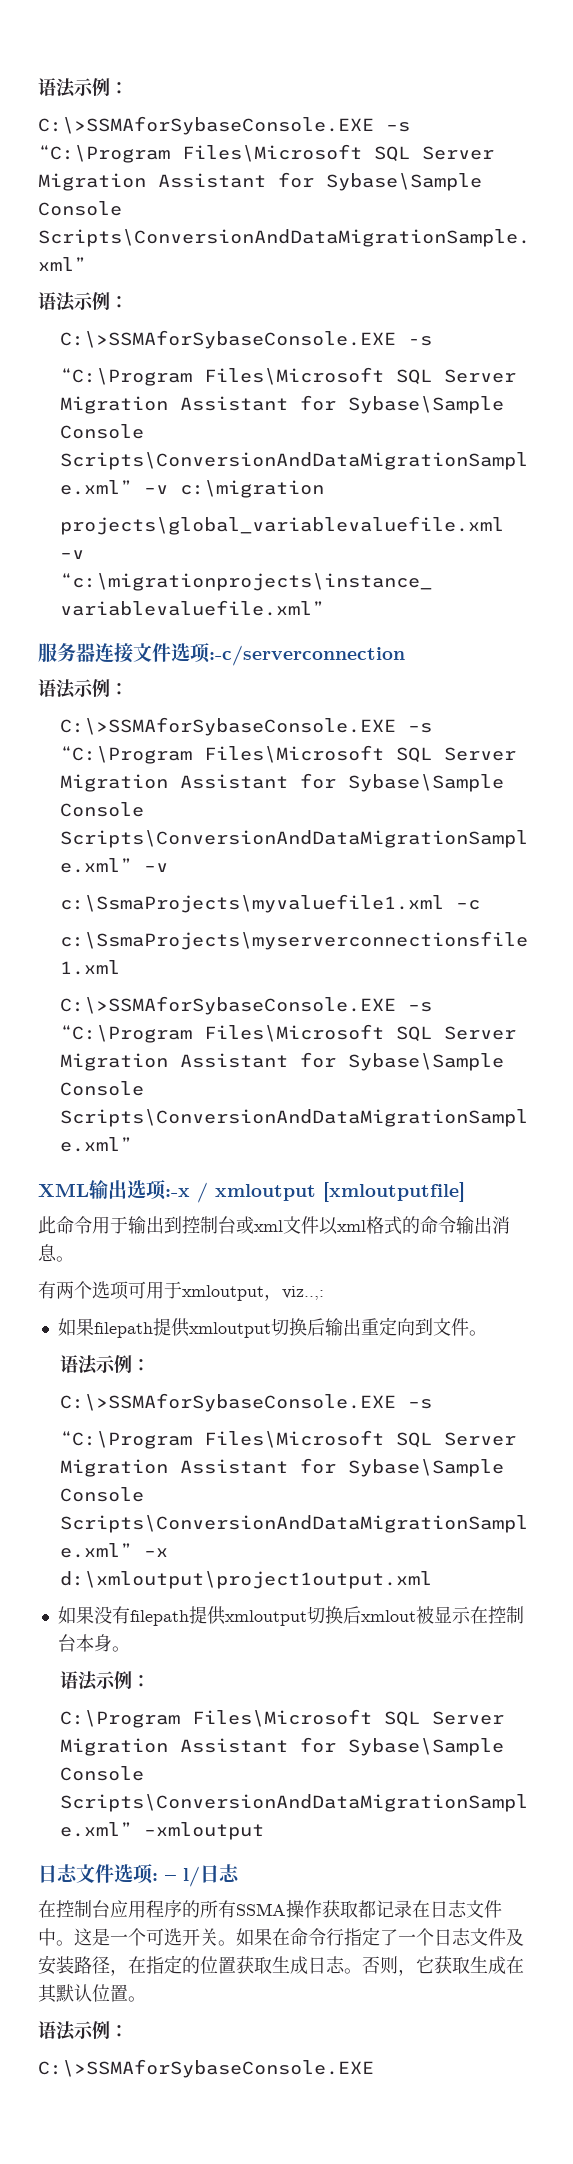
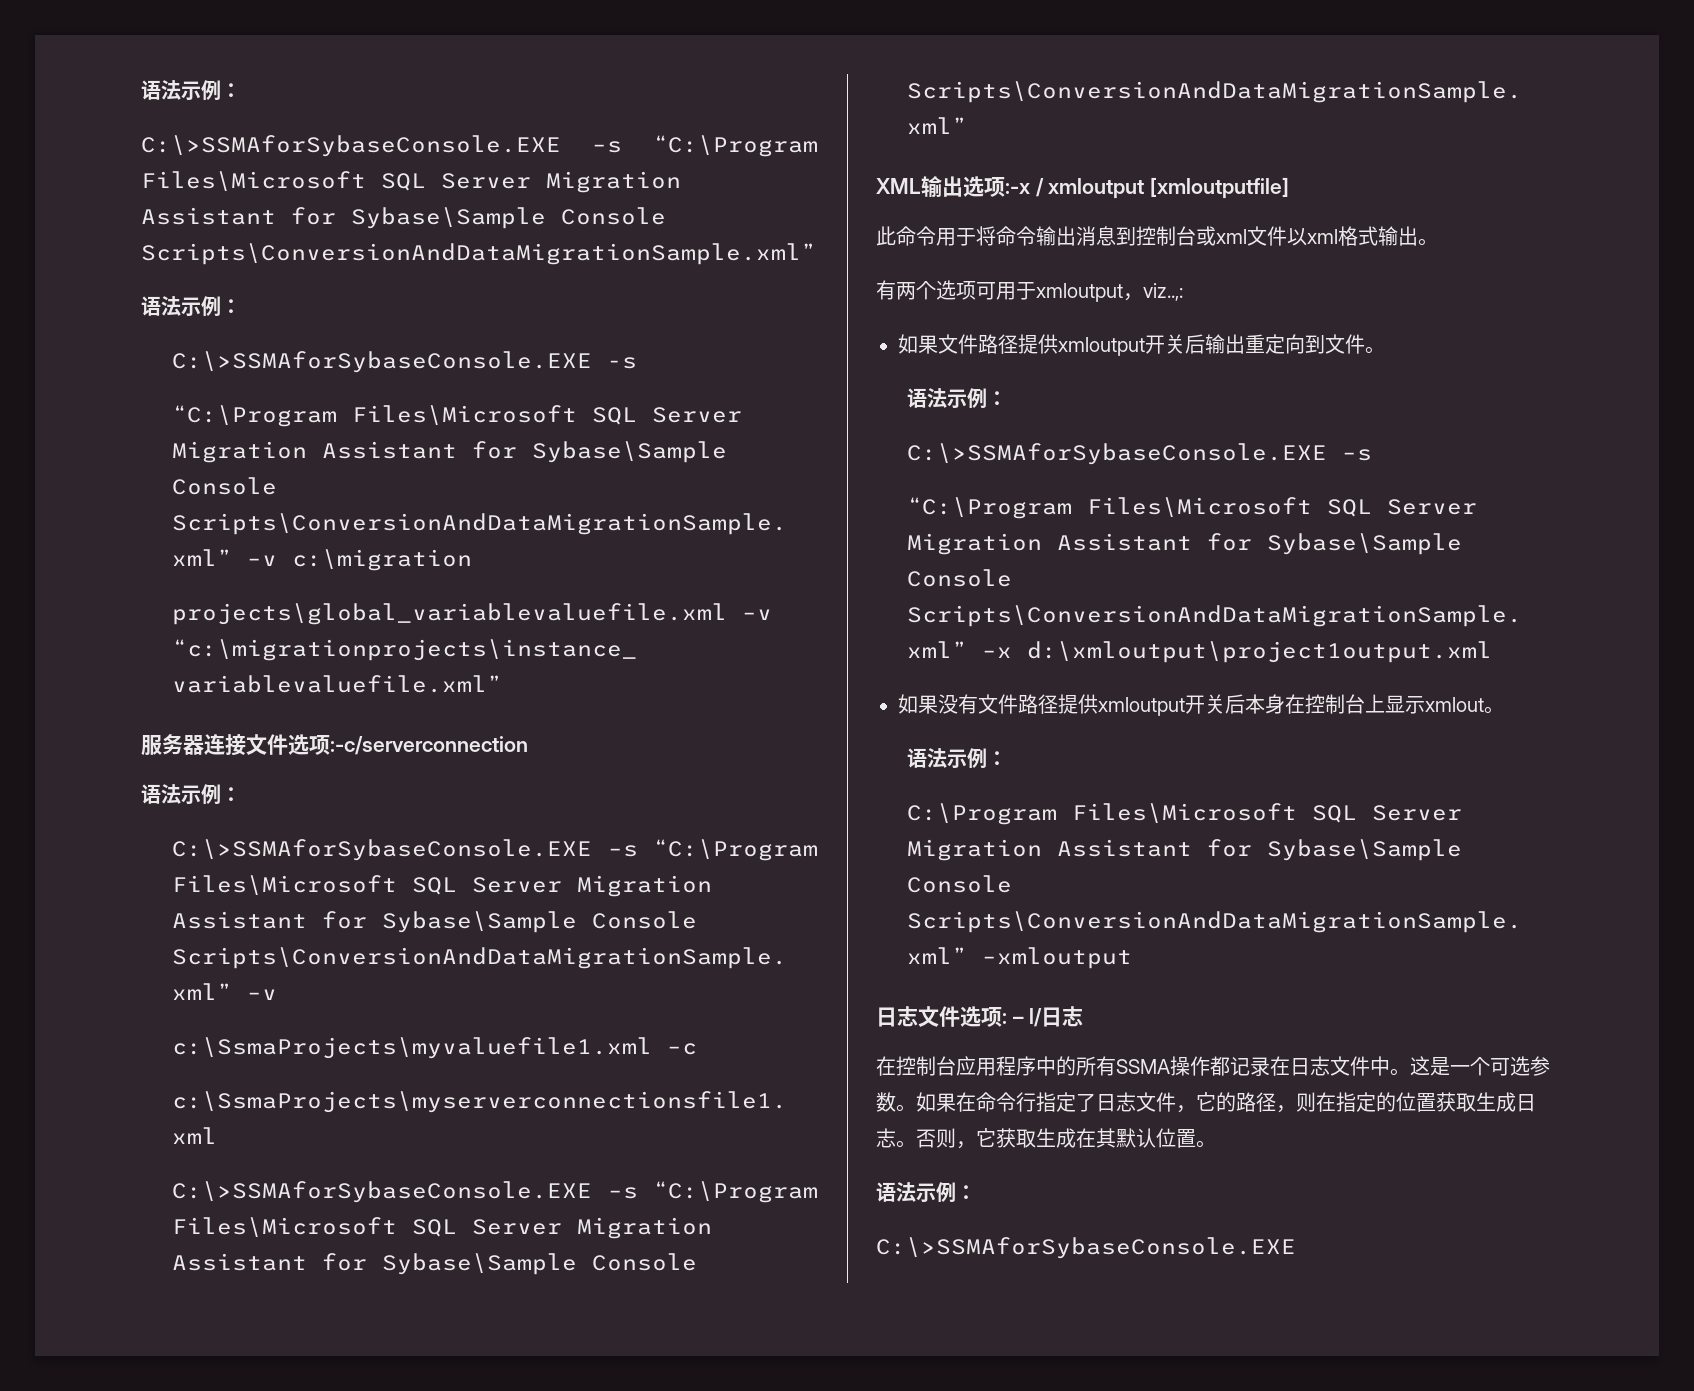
[128,1216,164,1234] 输出 -> [976,226,1116,246] 将命令输出消息
[402,1216,510,1234] [38,1244,57,1262] 的命令输出消息 -> [1378,226,1418,246] 输出
[93,1318,307,1338] filepath提供xmloutput切换 -> [938,334,1185,356] 文件路径提供xmloutput开关
[129,1606,524,1626] [57,1634,112,1652] filepath提供xmloutput切换后xmlout被显示在控制台本身 -> [978,694,1484,716] 文件路径提供xmloutput开关后本身在控制台上显示xmlout
(182, 1909) none -> [1036,1056,1056,1076] 中
[322,1900,358,1918] 获取 -> (1210, 1066) none
[182,1928,218,1946] 开关 -> [1530,1056,1550,1076] [876,1092,896,1112] 参数
[398,1928,524,1946] [38,1955,128,1976] 一个日志文件及安装路径， -> [1096,1092,1316,1113] 日志文件，它的路径，则

